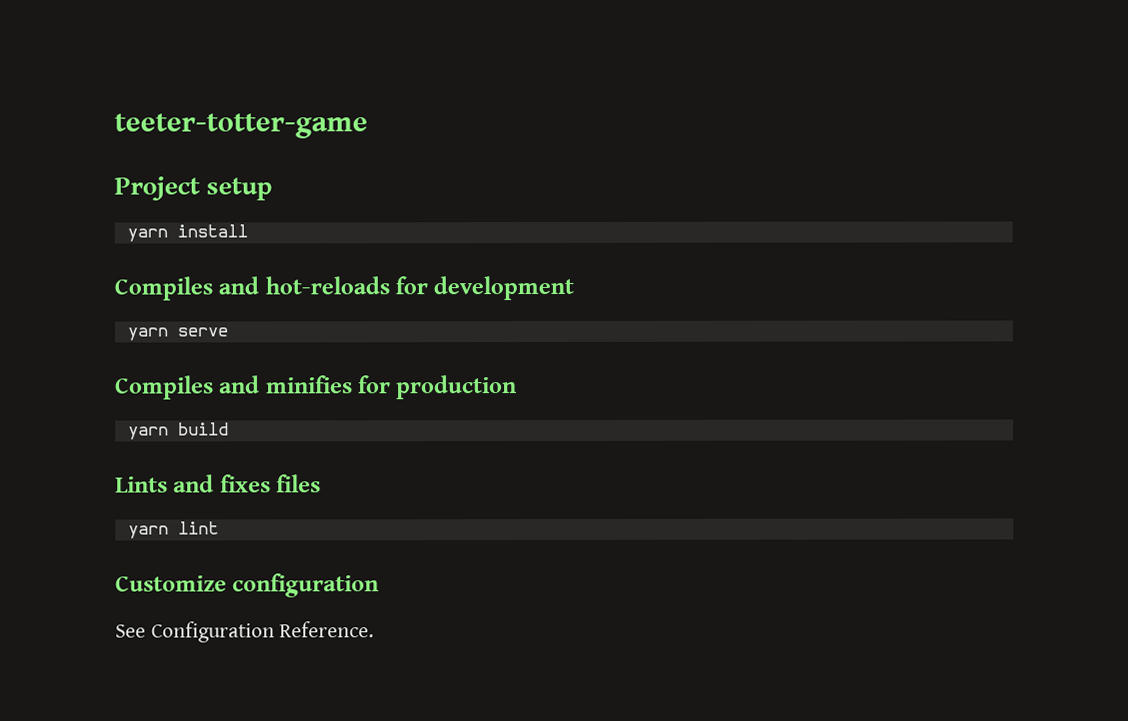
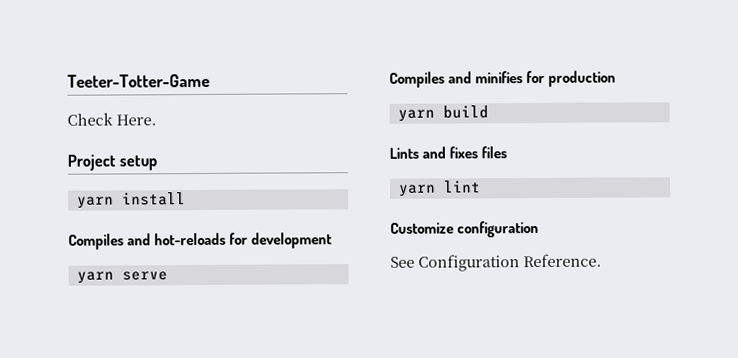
[114,113,368,139] teeter-totter-game -> [67,73,210,88] [67,112,157,126] Teeter-Totter-Game // Check Here.

